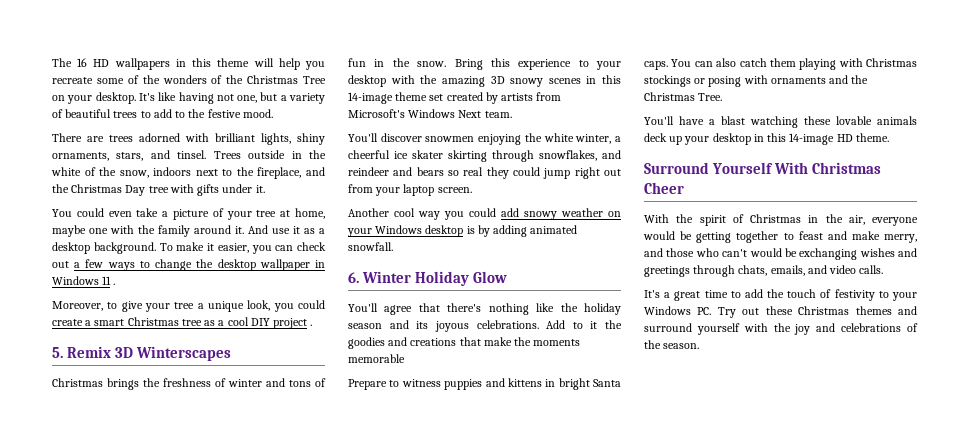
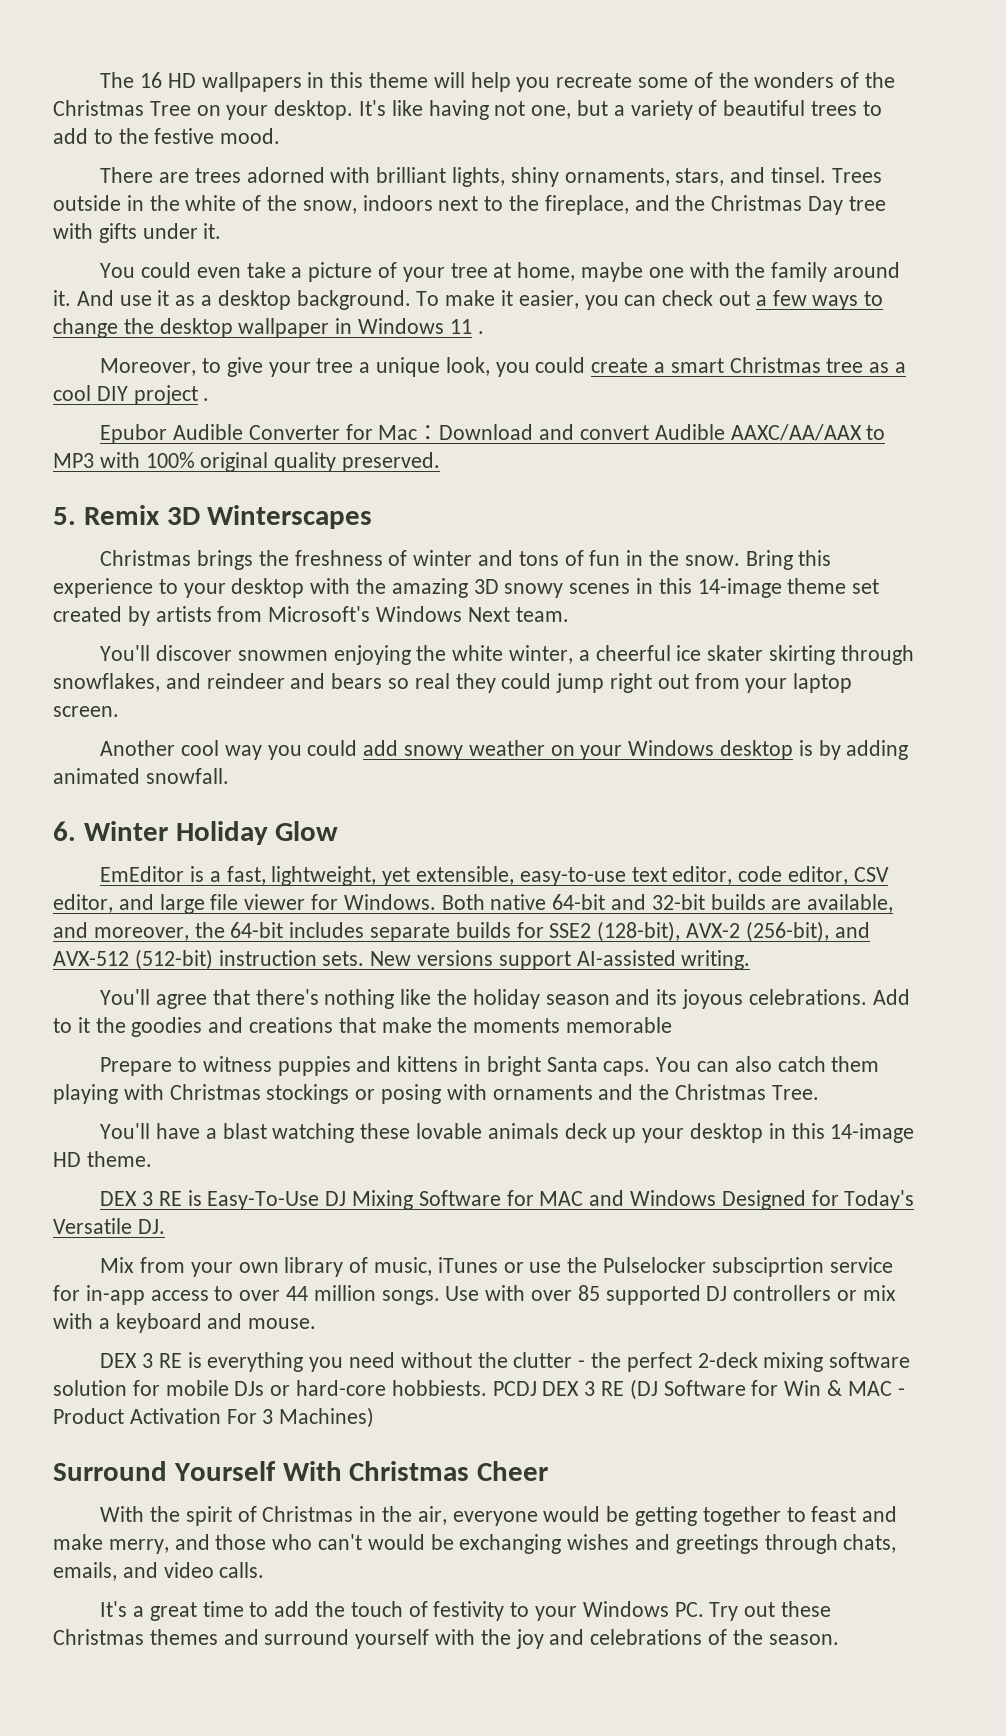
(313, 325) none -> [100,424,886,444] [53,452,441,472] // Epubor Audible Converter for Mac：Download and convert Audible AAXC/AA/AAX to MP3 with 100% original quality preserved.
(508, 277) none -> [100,866,889,886] [53,894,894,914] [53,921,870,942] [53,949,751,970] // EmEditor is a fast, lightweight, yet extensible, easy-to-use text editor, code editor, CSV editor, and large file viewer for Windows. Both native 64-bit and 32-bit builds are available, and moreover, the 64-bit includes separate builds for SSE2 (128-bit), AVX-2 (256-bit), and AVX-512 (512-bit) instruction sets. New versions support AI-assisted writing.
(889, 137) none -> [100,1190,915,1210] [53,1218,165,1234] [100,1257,893,1277] [53,1285,896,1305] [53,1313,317,1333] [100,1352,911,1372] [53,1379,905,1400] [53,1407,375,1428] // DEX 3 RE is Easy-To-Use DJ Mixing Software for MAC and Windows Designed for Today's Versatile DJ. // Mix from your own library of music, iTunes or use the Pulselocker subsciprtion service for in-app access to over 44 million songs. Use with over 85 supported DJ controllers or mix with a keyboard and mouse. // DEX 3 RE is everything you need without the clutter - the perfect 2-deck mixing software solution for mobile DJs or hard-core hobbiests. PCDJ DEX 3 RE (DJ Software for Win & MAC - Product Activation For 3 Machines)

